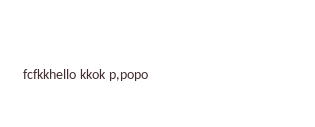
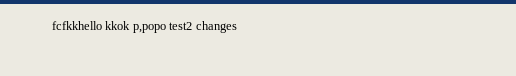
(148, 76) none -> [169,21,237,33] test2 changes

